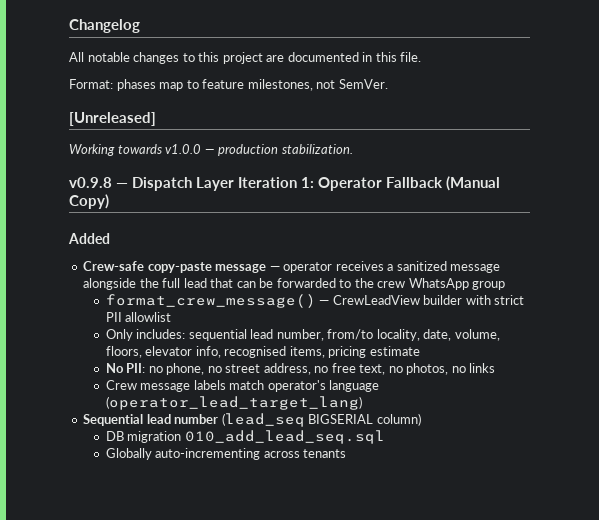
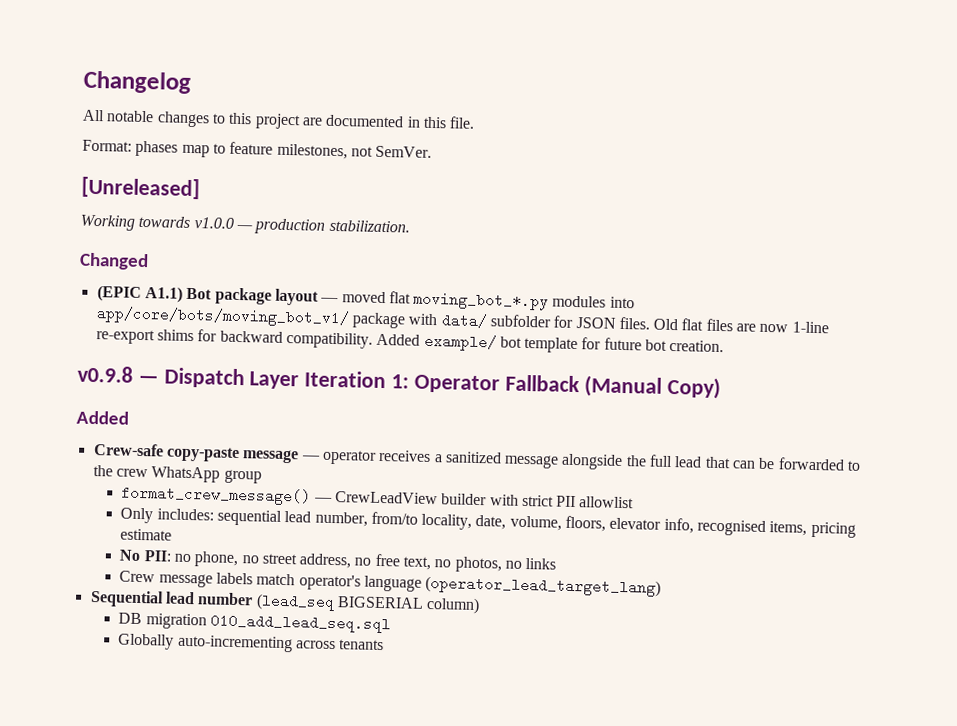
(353, 149) none -> [79,252,149,271] [96,285,635,311] [95,306,829,334] [95,329,725,354] // Changed // (EPIC A1.1) Bot package layout — moved flat moving_bot_*.py modules into app/core/bots/moving_bot_v1/ package with data/ subfolder for JSON files. Old flat files are now 1-line re-export shims for backward compatibility. Added example/ bot template for future bot creation.

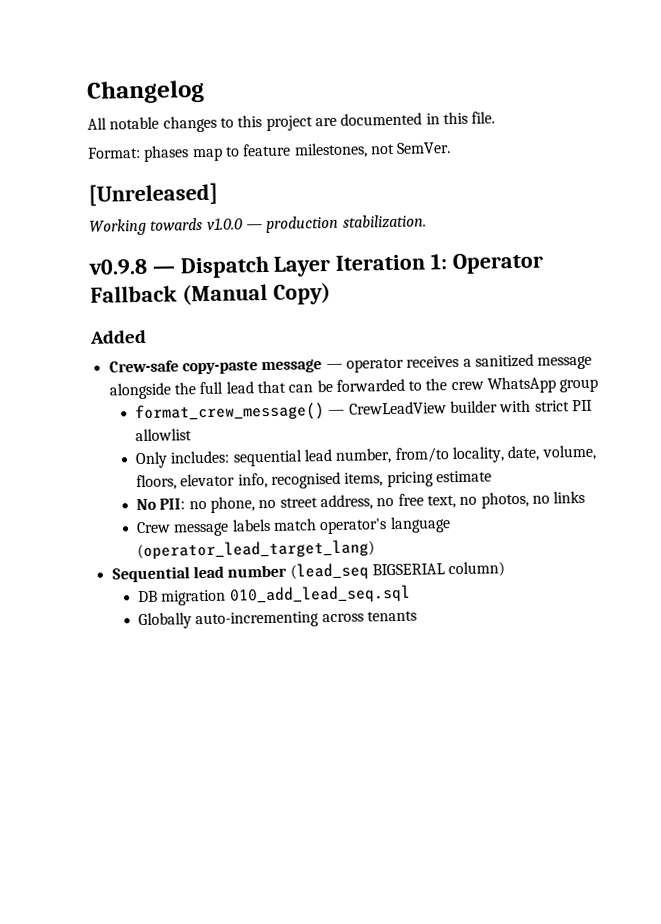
[79,252,149,271] [96,285,635,311] [95,306,829,334] [95,329,725,354] // Changed // (EPIC A1.1) Bot package layout — moved flat moving_bot_*.py modules into app/core/bots/moving_bot_v1/ package with data/ subfolder for JSON files. Old flat files are now 1-line re-export shims for backward compatibility. Added example/ bot template for future bot creation. -> (427, 221) none

